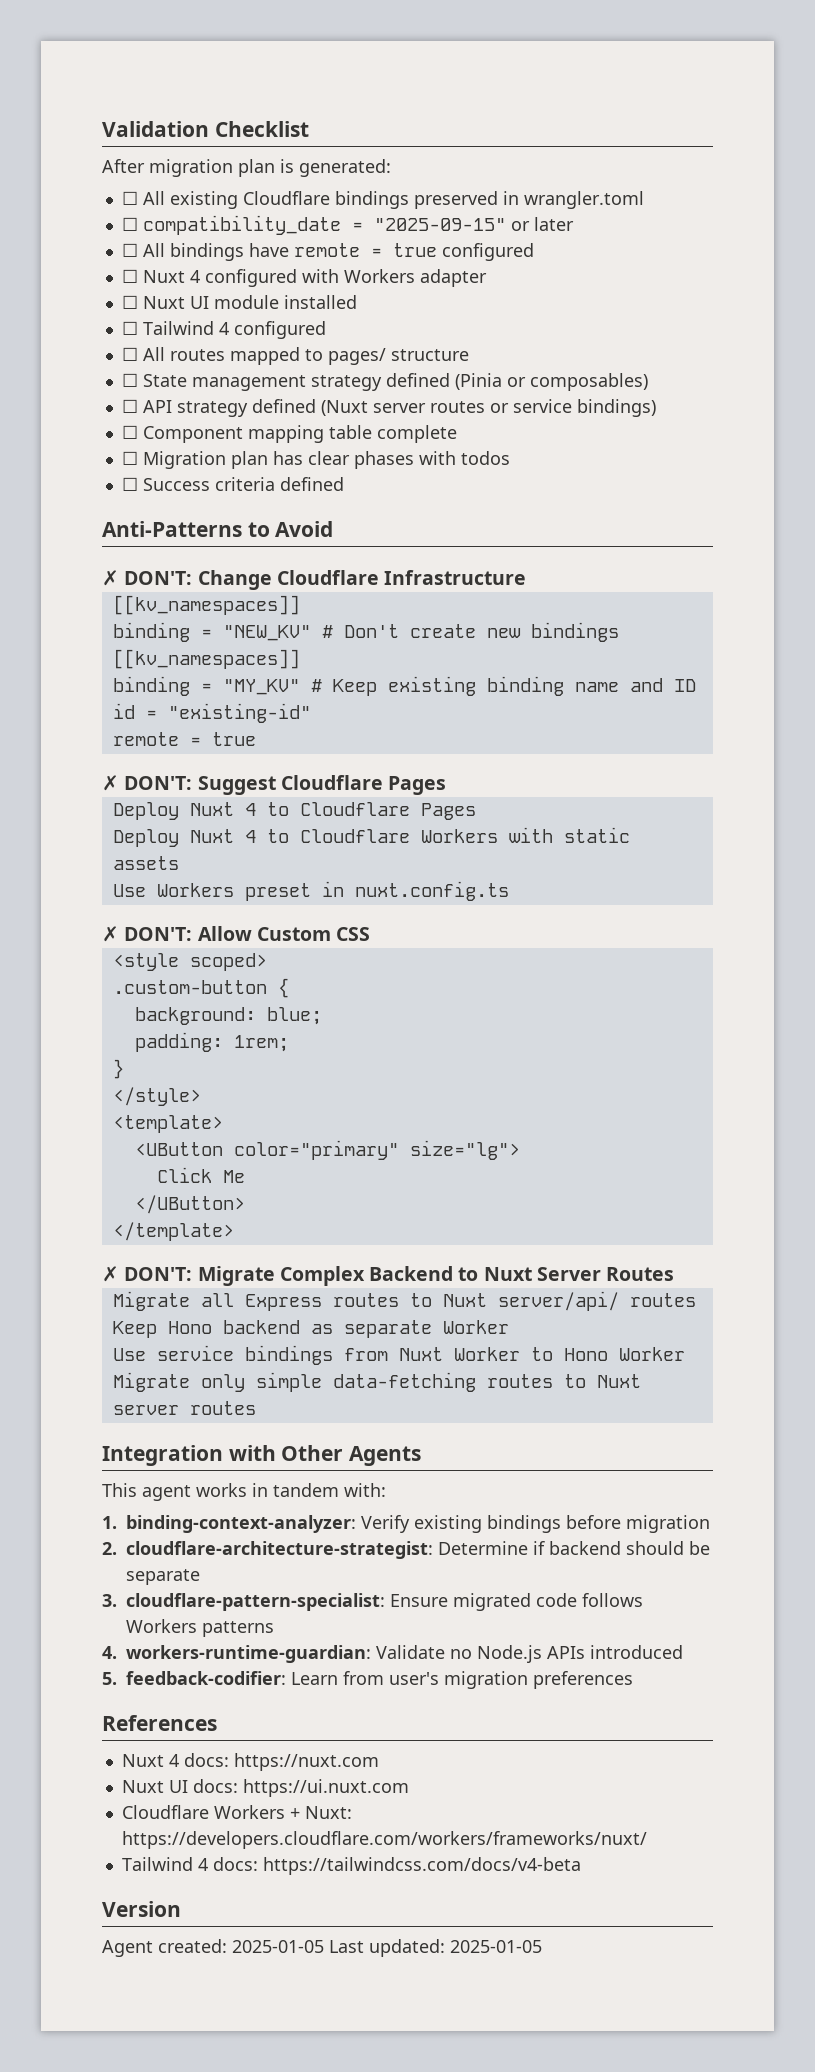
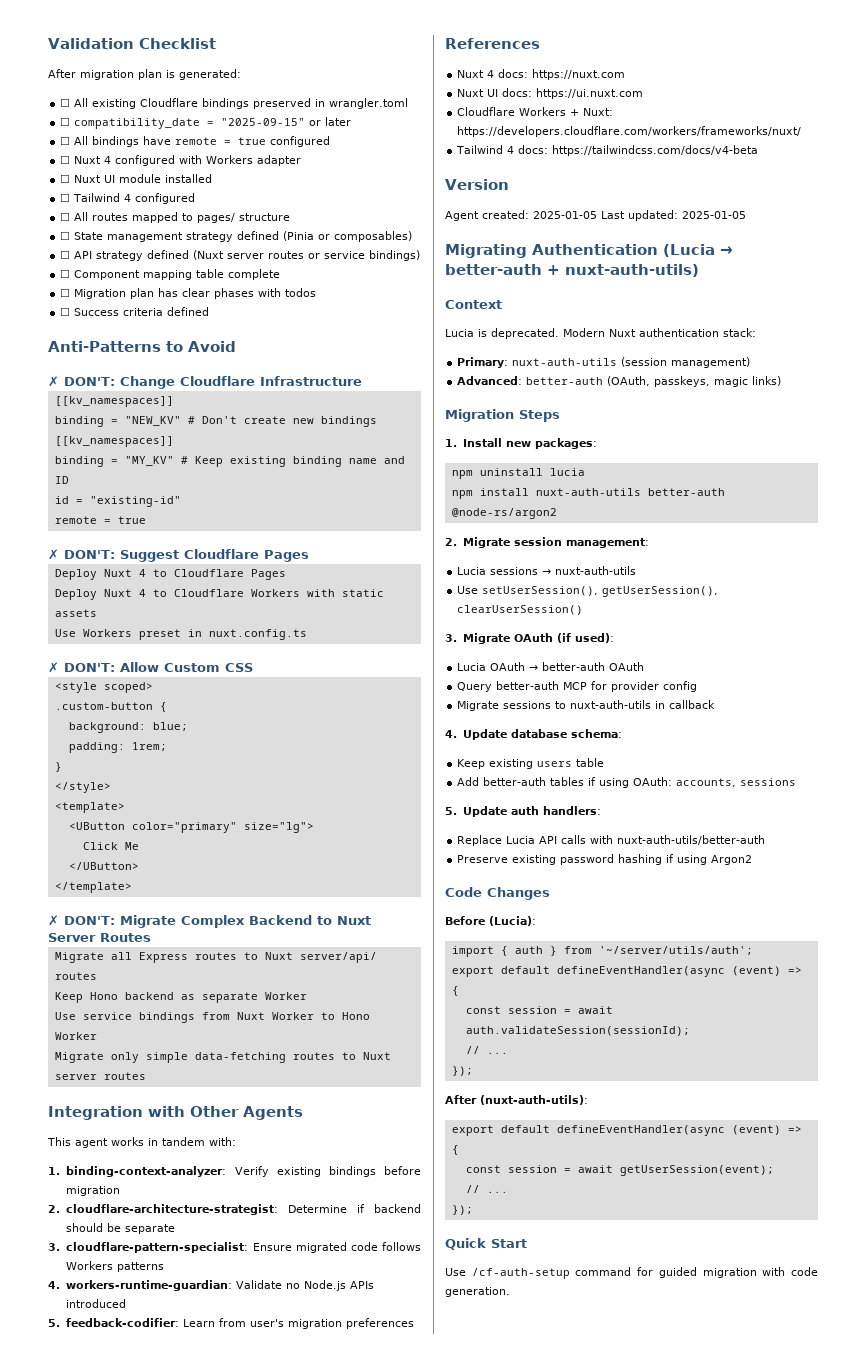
(542, 1946) none -> [445,244,733,258] [445,264,699,277] [445,300,502,309] [445,328,756,339] [457,357,751,368] [457,376,782,387] [445,409,560,422] [445,438,598,449] [451,468,585,479] [451,488,725,499] [451,508,557,519] [445,537,650,548] [457,566,637,575] [457,586,719,597] [457,605,584,615] [445,633,615,644] [457,662,645,671] [457,681,698,692] [457,700,716,711] [445,729,623,740] [457,758,605,769] [457,777,797,788] [445,806,602,817] [457,835,766,846] [457,854,753,865] [445,887,550,900] [445,916,536,926] [451,946,753,957] [451,966,802,977] [451,986,459,996] [465,1006,613,1014] [465,1026,690,1036] [465,1046,508,1054] [451,1066,473,1076] [445,1095,588,1105] [451,1125,802,1136] [451,1145,459,1155] [465,1165,774,1176] [465,1185,508,1193] [451,1205,473,1215] [445,1238,527,1250] [445,1267,818,1279] [445,1287,510,1297] // Migrating Authentication (Lucia → better-auth + nuxt-auth-utils) // Context // Lucia is deprecated. Modern Nuxt authentication stack: // Primary: nuxt-auth-utils (session management) // Advanced: better-auth (OAuth, passkeys, magic links) // Migration Steps // 1. Install new packages: // npm uninstall lucia // npm install nuxt-auth-utils better-auth @node-rs/argon2 // 2. Migrate session management: // Lucia sessions → nuxt-auth-utils // Use setUserSession(), getUserSession(), clearUserSession() // 3. Migrate OAuth (if used): // Lucia OAuth → better-auth OAuth // Query better-auth MCP for provider config // Migrate sessions to nuxt-auth-utils in callback // 4. Update database schema: // Keep existing users table // Add better-auth tables if using OAuth: accounts, sessions // 5. Update auth handlers: // Replace Lucia API calls with nuxt-auth-utils/better-auth // Preserve existing password hashing if using Argon2 // Code Changes // Before (Lucia): // import { auth } from '~/server/utils/auth'; // export default defineEventHandler(async (event) => { // const session = await auth.validateSession(sessionId); // // ... // }); // After (nuxt-auth-utils): // export default defineEventHandler(async (event) => { // const session = await getUserSession(event); // // ... // }); // Quick Start // Use /cf-auth-setup command for guided migration with code generation.

